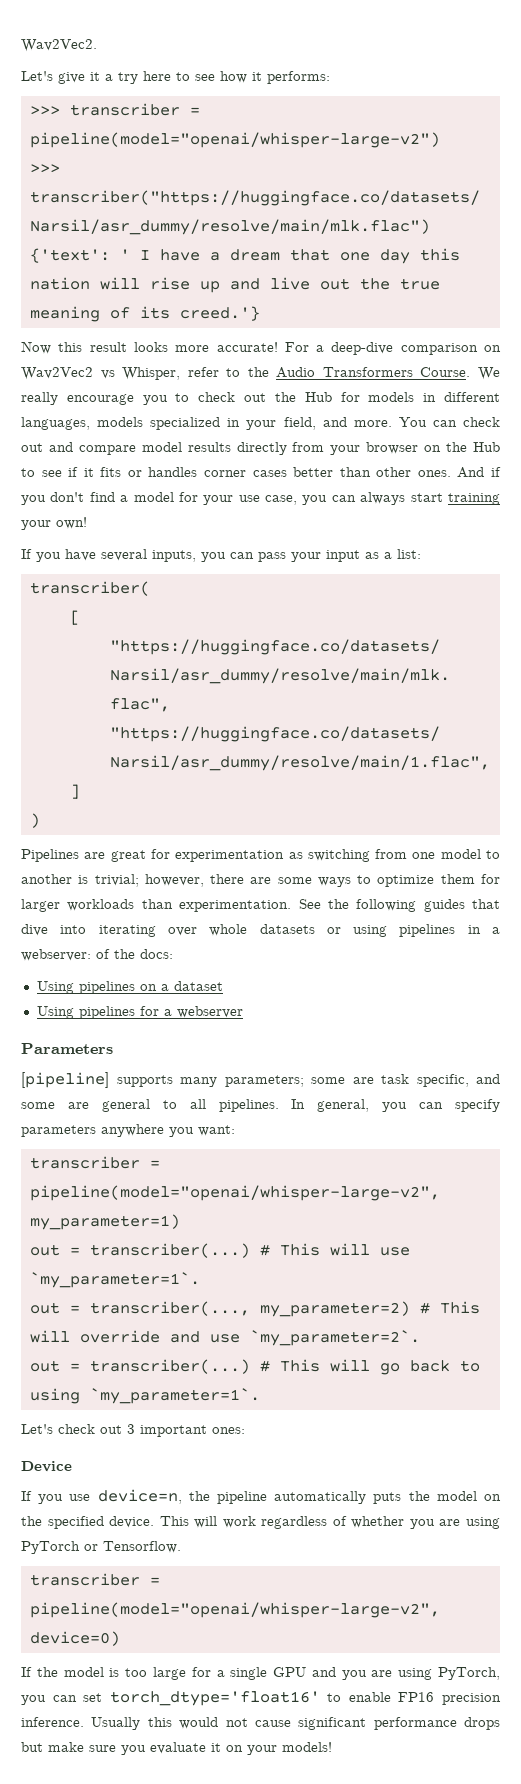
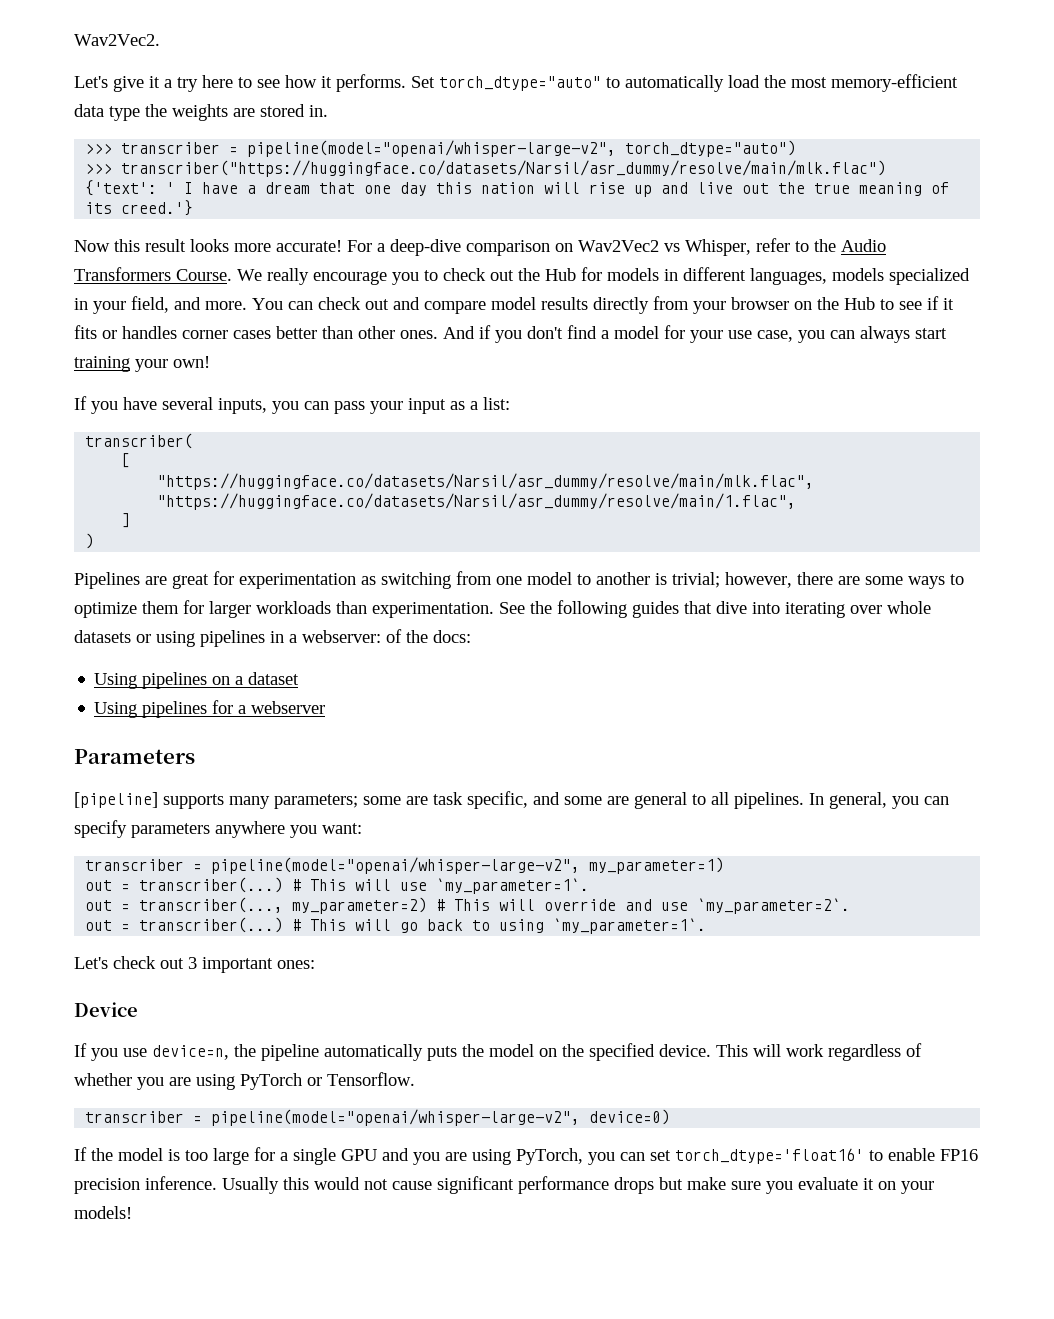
[267,71,330,84] performs: -> [336,74,958,92] [74,104,328,121] performs. Set torch_dtype="auto" to automatically load the most memory-efficient data type the weights are stored in.
[29,132,440,148] pipeline(model="openai/whisper-large-v2") -> [247,140,797,157] pipeline(model="openai/whisper-large-v2", torch_dtype="auto")

